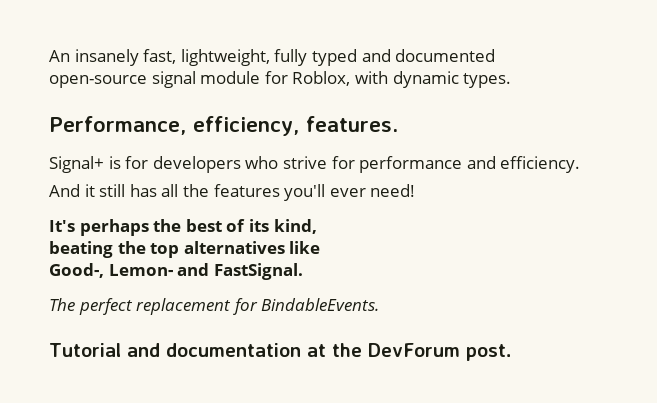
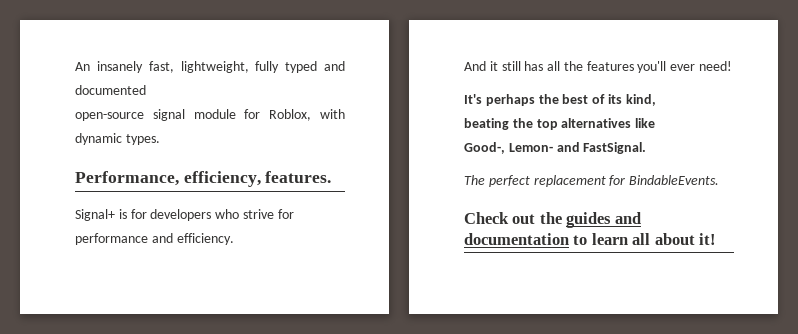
[49,343,512,361] Tutorial and documentation at the DevForum post. -> [464,212,641,228] [464,233,717,245] Check out the guides and documentation to learn all about it!

